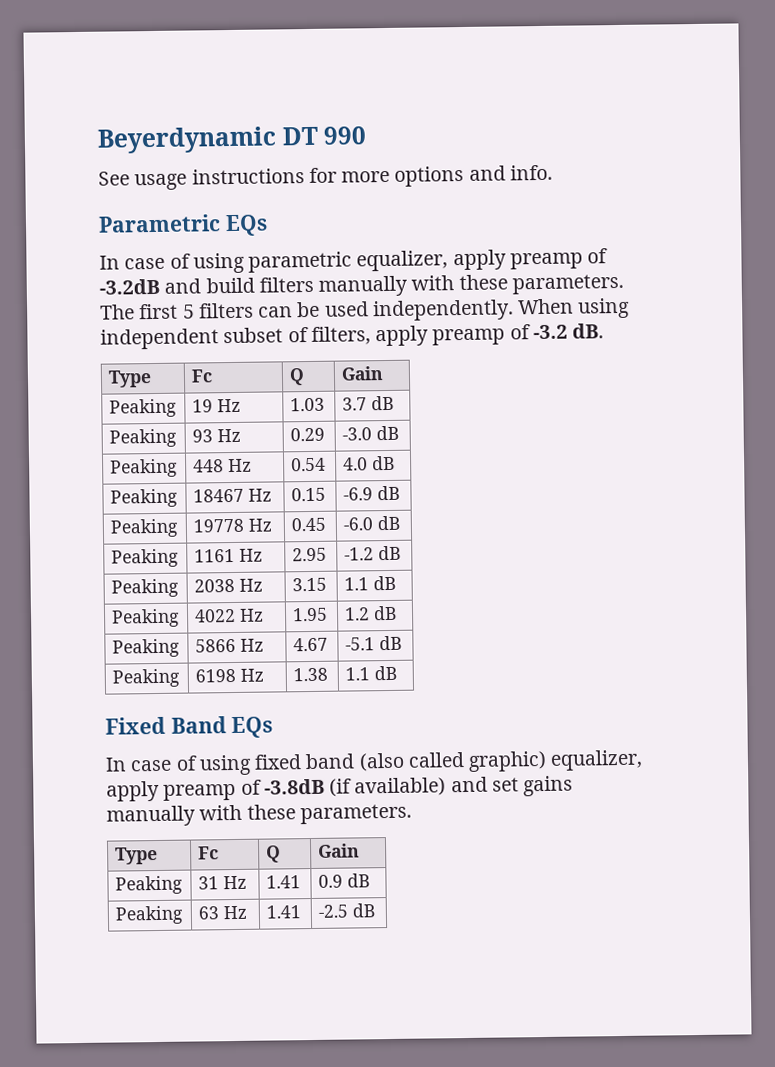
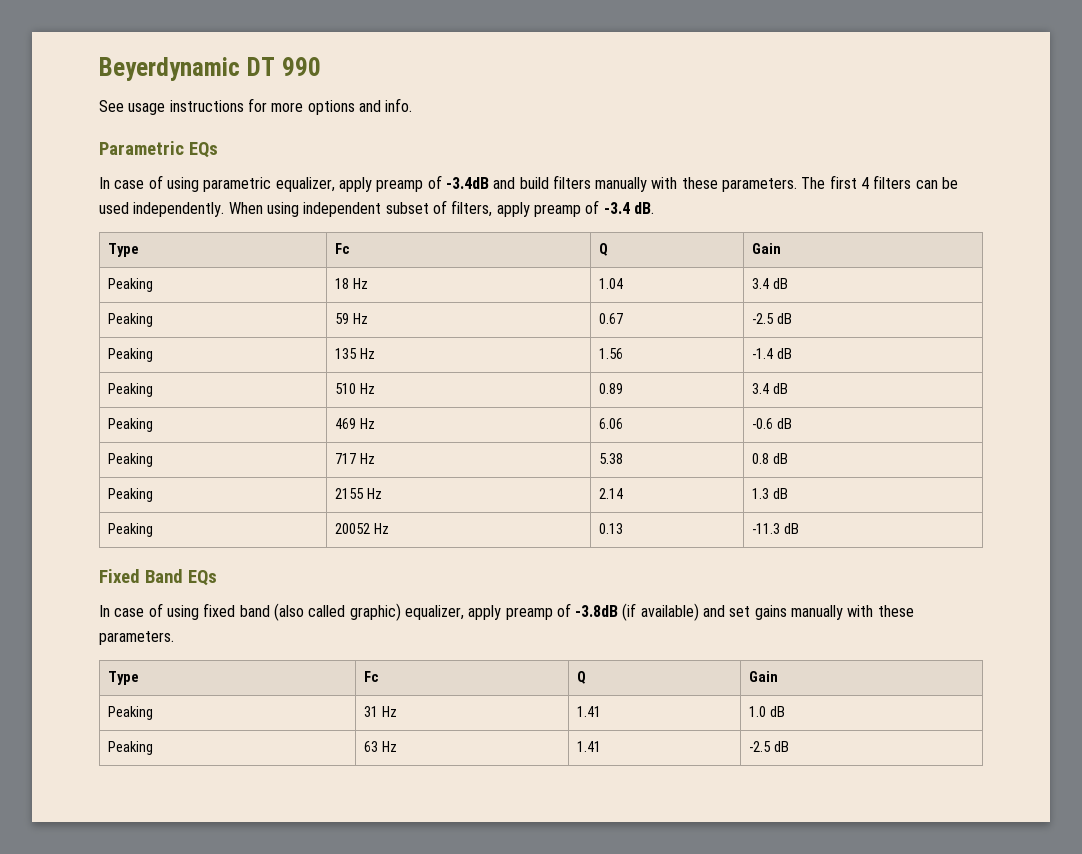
[99,278,160,295] -3.2dB -> [445,177,489,189] -3.4dB
[182,304,195,319] 5 -> [861,177,870,189] 4
[532,324,568,340] -3.2 -> [603,202,630,214] -3.4
[192,398,242,413] [290,397,326,412] [342,395,395,411] [109,428,178,448] [192,428,242,443] [290,427,326,442] [342,425,400,441] [110,458,179,478] [193,458,253,473] [291,457,327,472] [343,455,396,471] [110,488,179,508] [193,488,273,503] [291,487,327,502] [343,485,401,501] [110,518,180,538] [193,518,273,533] [291,517,327,532] [343,515,401,531] [111,548,180,568] [194,548,264,563] [292,547,328,562] [344,545,402,561] [111,578,180,598] [194,578,264,593] [292,577,328,592] [344,575,397,591] [111,608,181,628] [194,608,265,623] [292,607,329,622] [344,605,398,621] [112,638,181,658] [195,638,265,653] [293,637,329,652] [345,635,403,651] [112,668,181,688] [195,668,265,683] [293,667,329,682] [345,667,371,681] 19 Hz | 1.03 | 3.7 dB // Peaking | 93 Hz | 0.29 | -3.0 dB // Peaking | 448 Hz | 0.54 | 4.0 dB // Peaking | 18467 Hz | 0.15 | -6.9 dB // Peaking | 19778 Hz | 0.45 | -6.0 dB // Peaking | 1161 Hz | 2.95 | -1.2 dB // Peaking | 2038 Hz | 3.15 | 1.1 dB // Peaking | 4022 Hz | 1.95 | 1.2 dB // Peaking | 5866 Hz | 4.67 | -5.1 dB // Peaking | 6198 Hz | 1.38 | 1.1 -> [334,278,368,289] [598,278,623,289] [751,278,788,289] [107,313,153,327] [334,313,368,324] [598,313,623,324] [751,313,792,324] [107,348,153,362] [334,348,375,359] [598,348,623,359] [751,348,792,359] [107,383,153,397] [334,383,375,394] [598,383,623,394] [751,383,788,394] [107,418,153,432] [334,418,375,429] [598,418,623,429] [751,418,792,429] [107,453,153,467] [334,453,375,464] [598,453,623,464] [751,453,788,464] [107,488,153,502] [334,488,382,499] [598,488,623,499] [751,488,788,499] [107,523,153,537] [334,523,389,534] [598,523,623,534] [751,523,780,534] 18 Hz | 1.04 | 3.4 dB // Peaking | 59 Hz | 0.67 | -2.5 dB // Peaking | 135 Hz | 1.56 | -1.4 dB // Peaking | 510 Hz | 0.89 | 3.4 dB // Peaking | 469 Hz | 6.06 | -0.6 dB // Peaking | 717 Hz | 5.38 | 0.8 dB // Peaking | 2155 Hz | 2.14 | 1.3 dB // Peaking | 20052 Hz | 0.13 | -11.3
[318,874,344,888] 0.9 -> [748,706,766,717] 1.0

